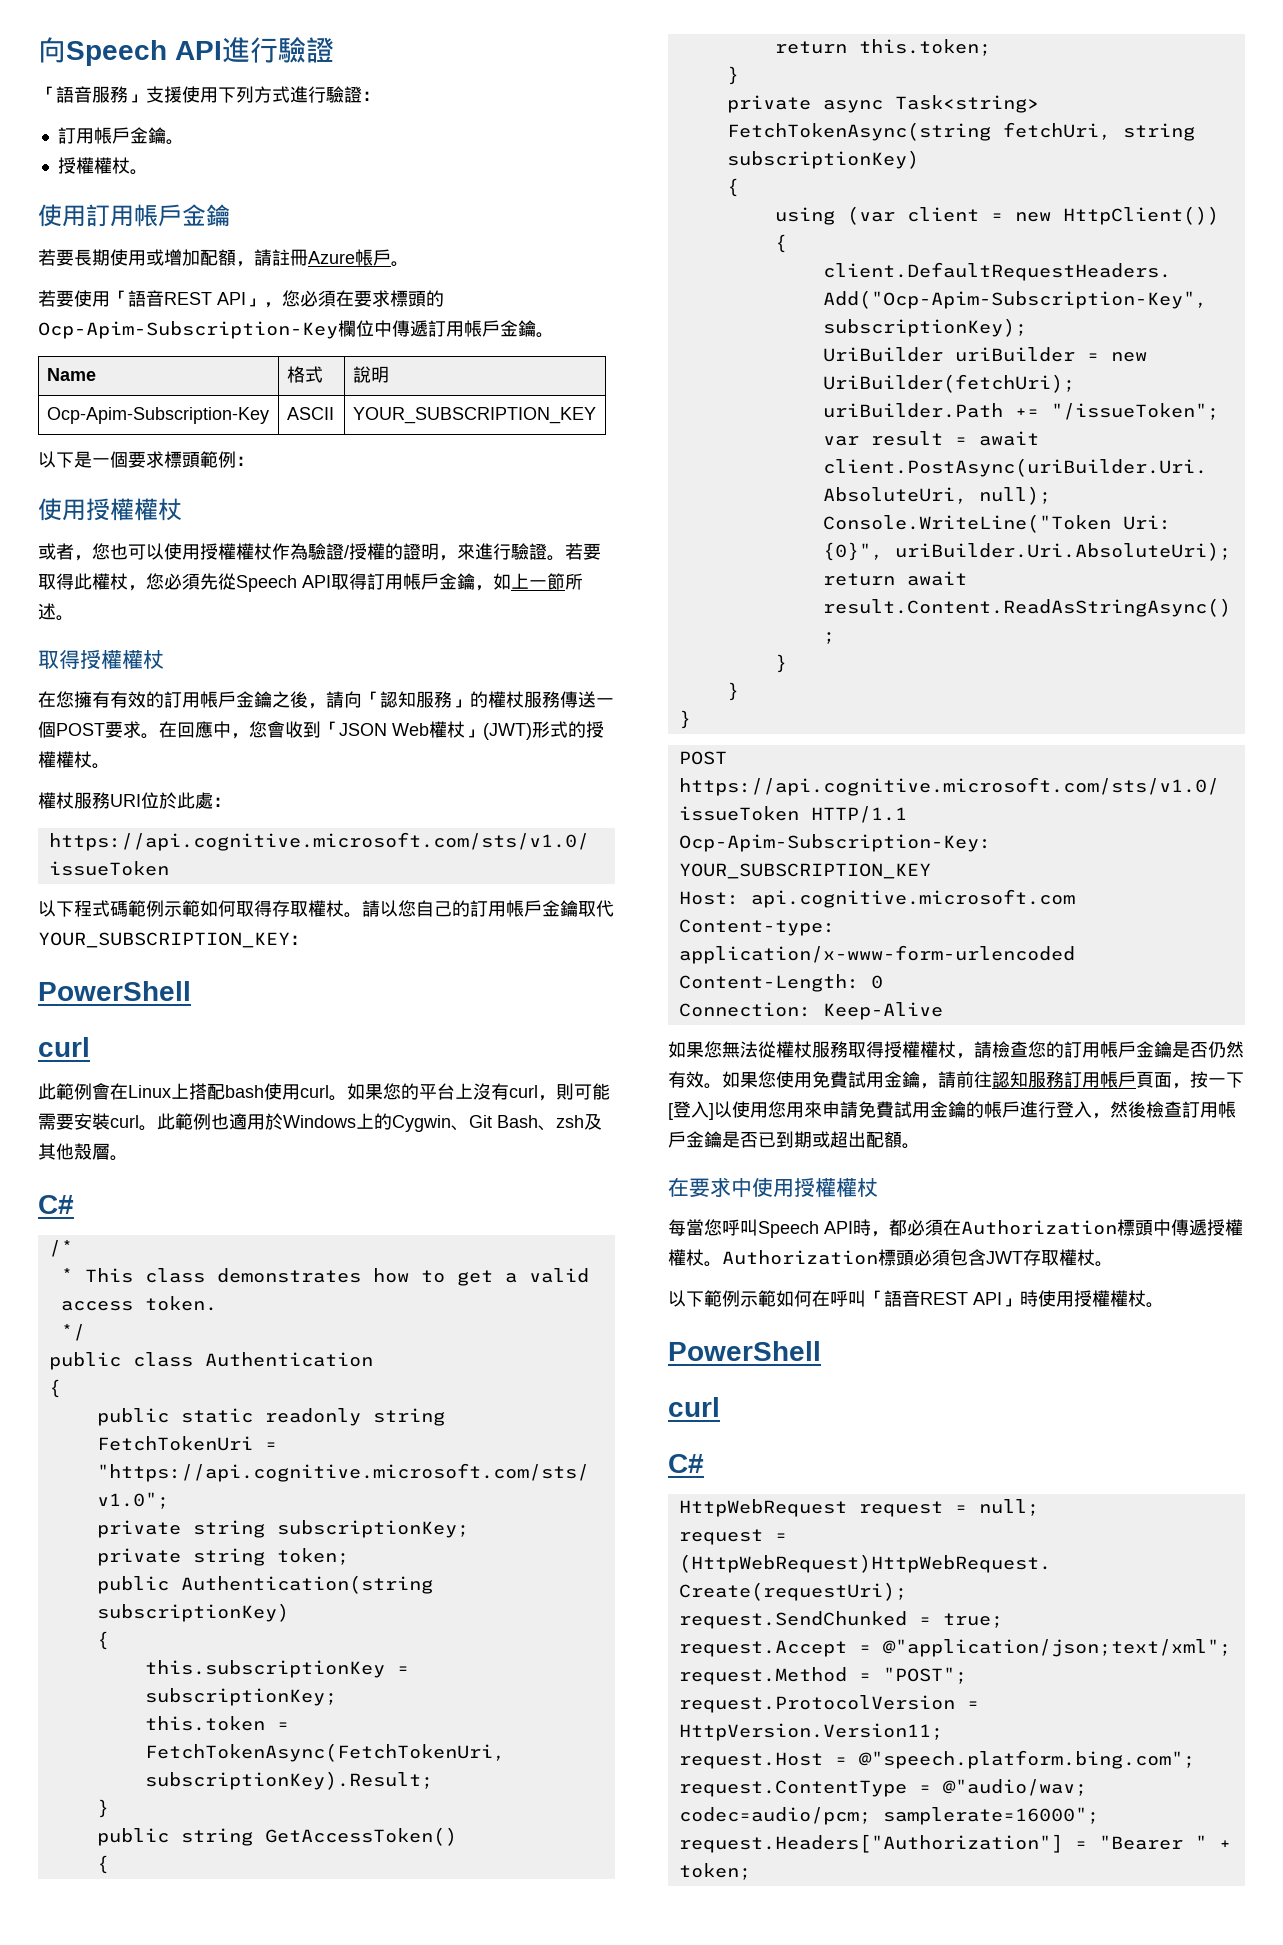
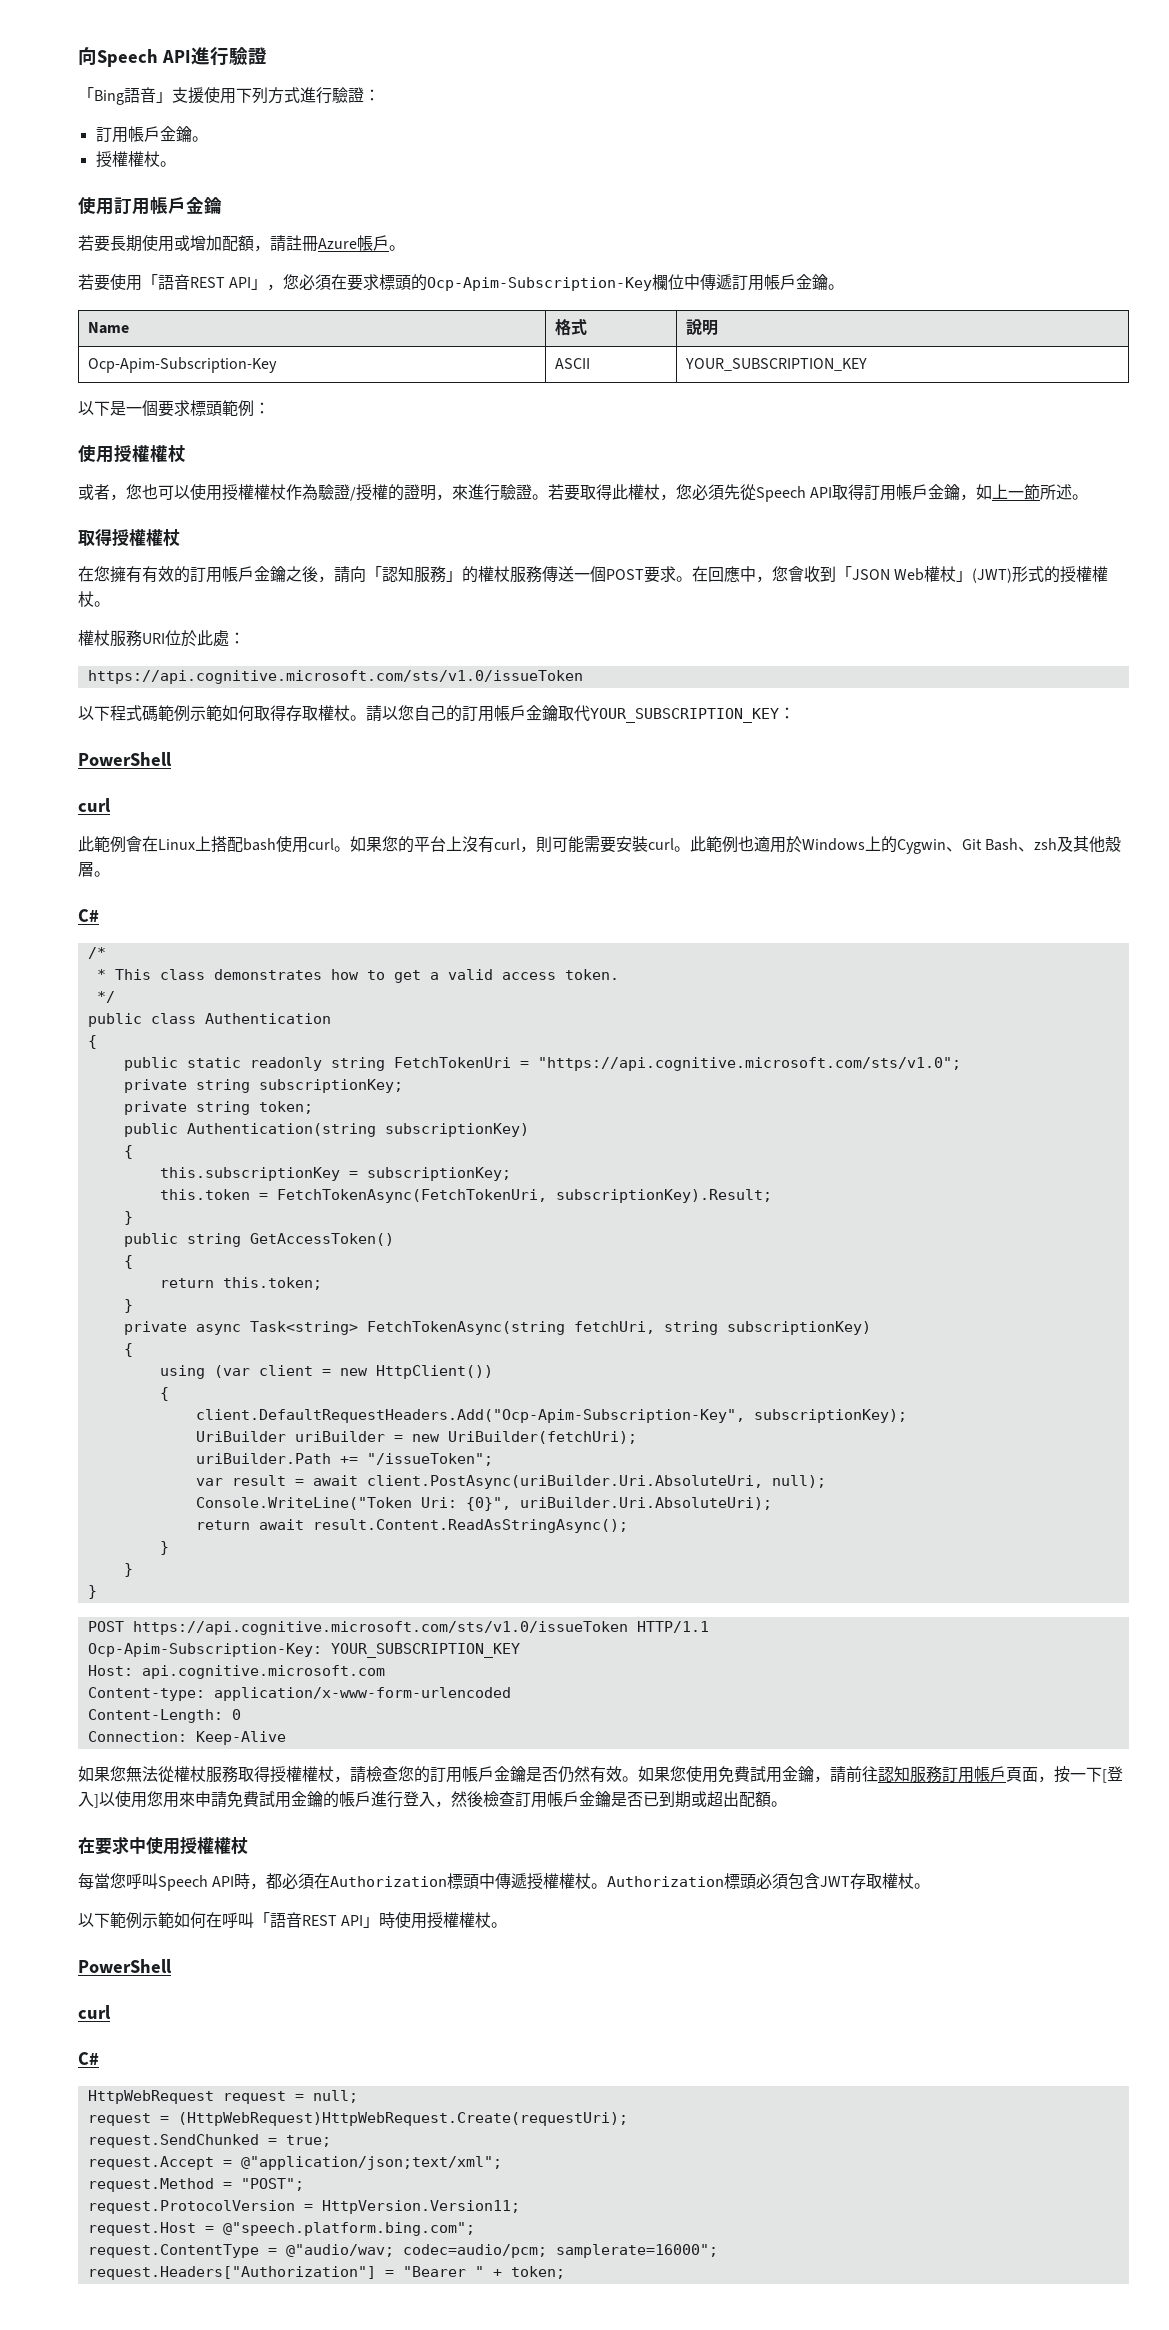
[56,86,128,103] 語音服務 -> [94,87,156,105] Bing語音

